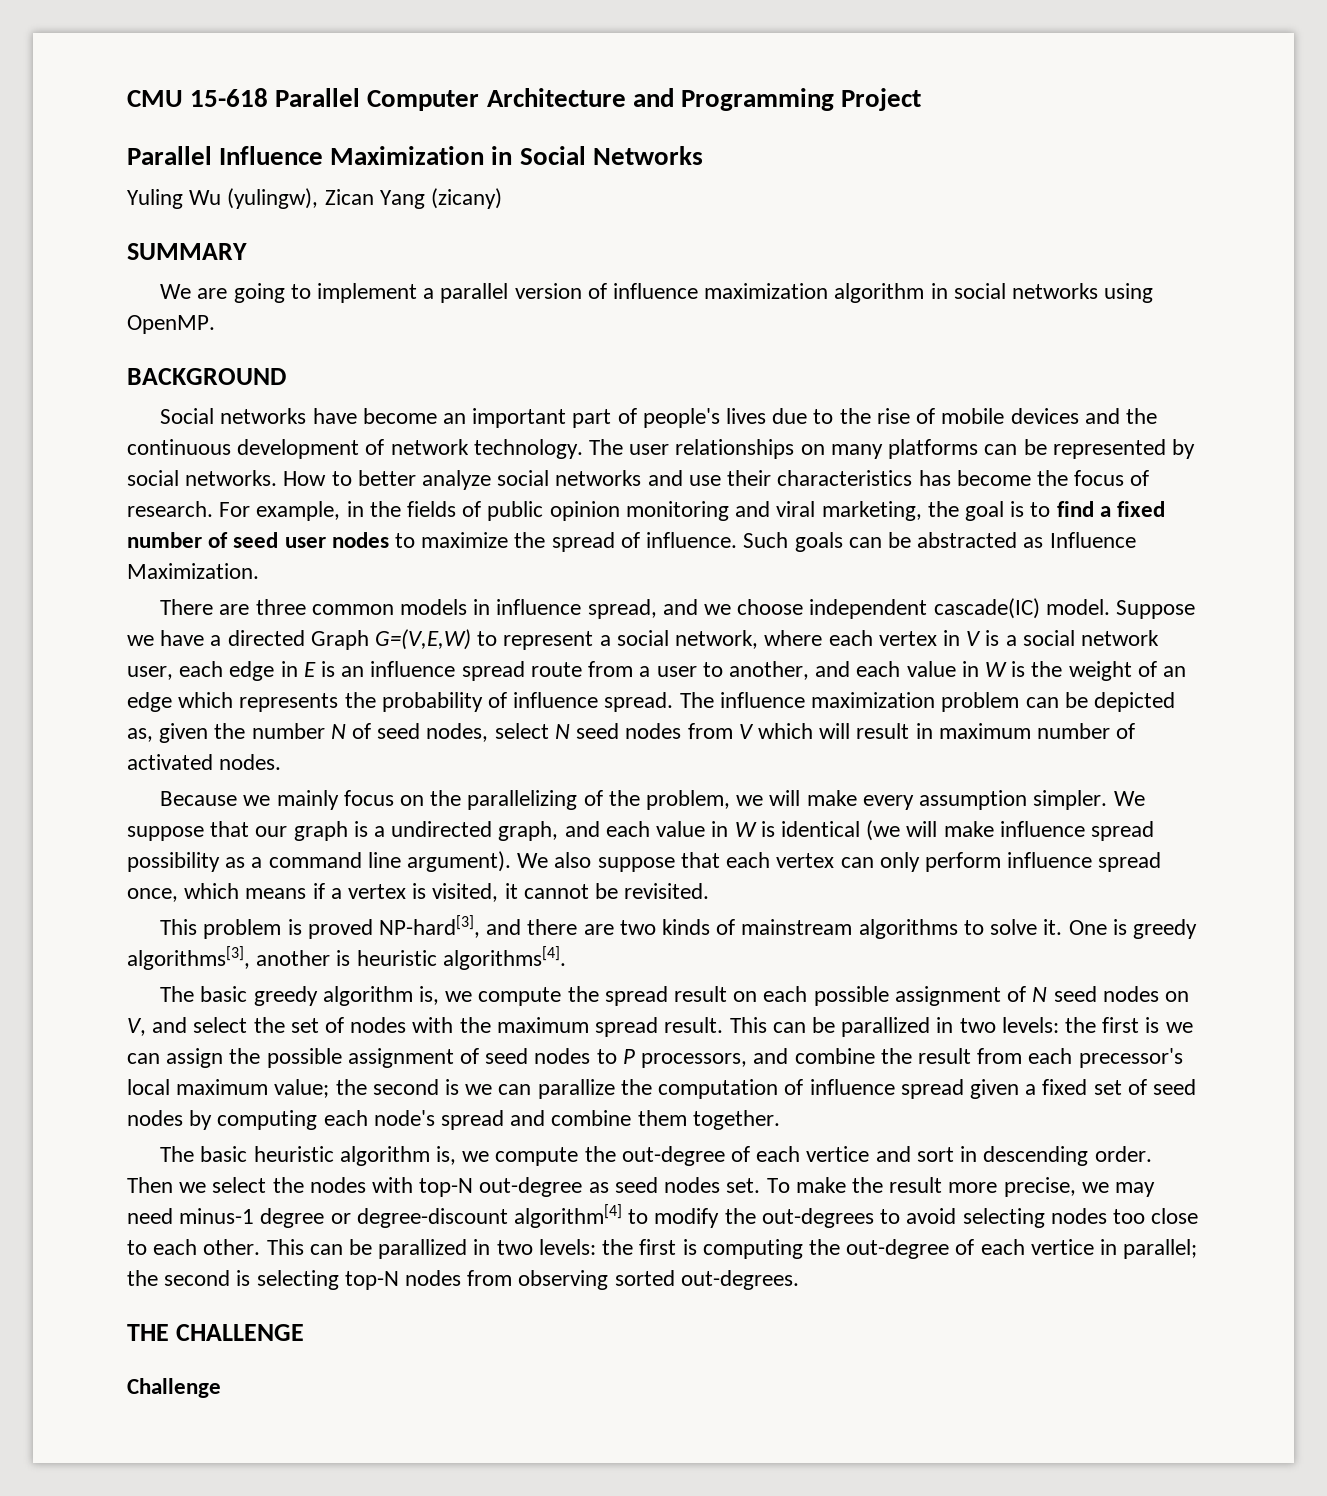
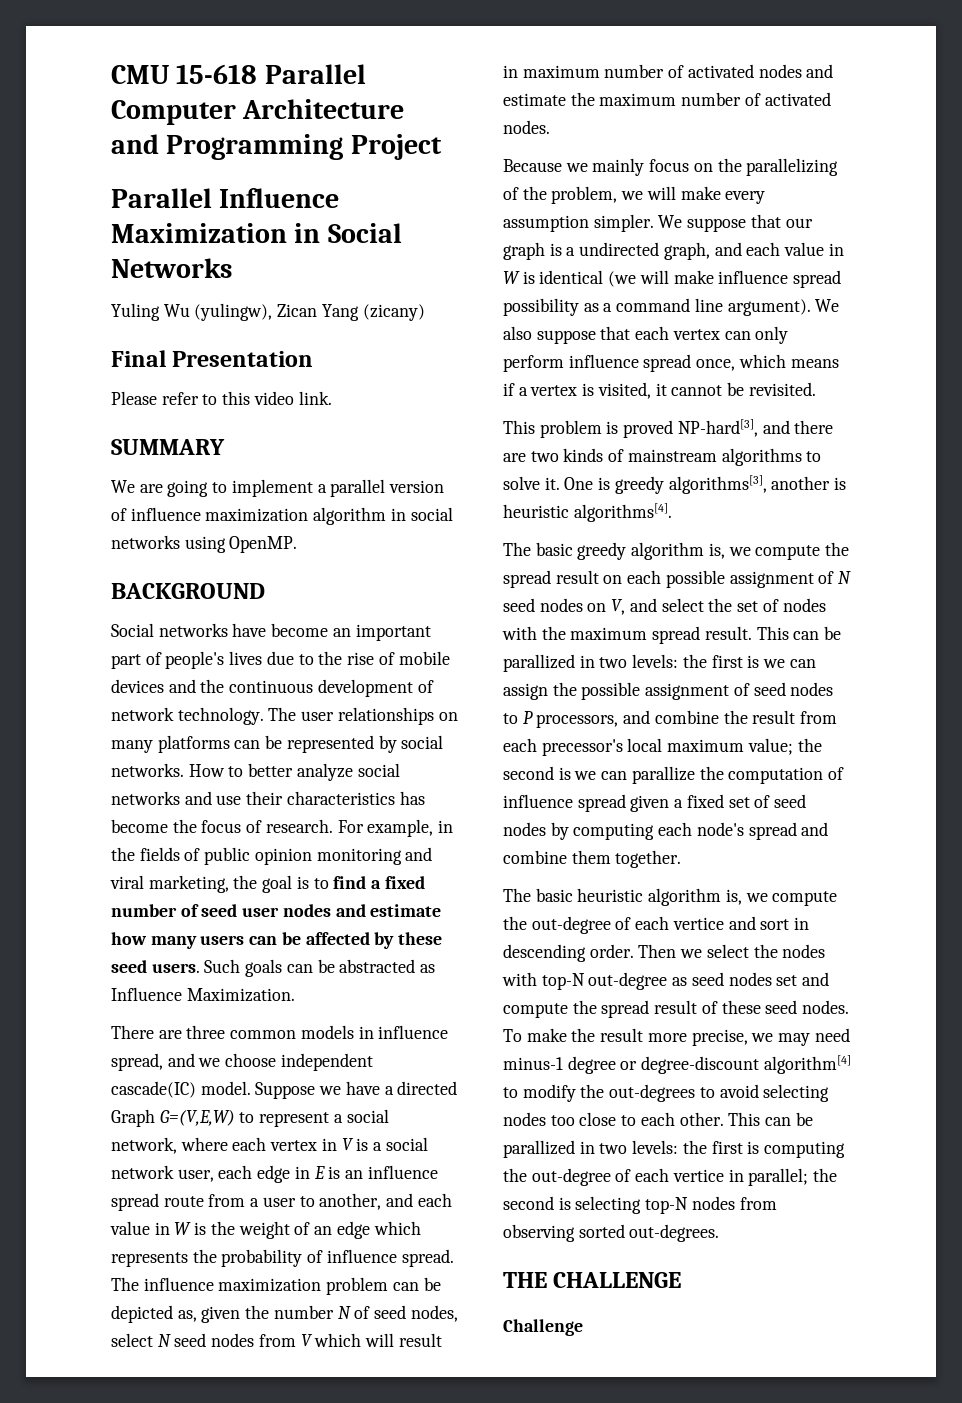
(503, 198) none -> [111,350,314,367] [111,391,332,405] // Final Presentation // Please refer to this video link.
[395,532,738,552] to maximize the spread of influence. -> [335,904,442,917] [111,932,443,949] [111,960,200,973] and estimate how many users can be affected by these seed users.
(213, 762) none -> [758,64,834,78] [503,92,831,106] nodes and estimate the maximum number of activated
[726,1178,761,1193] set. -> [776,972,830,986] [503,1000,850,1018] set and compute the spread result of these seed nodes.

